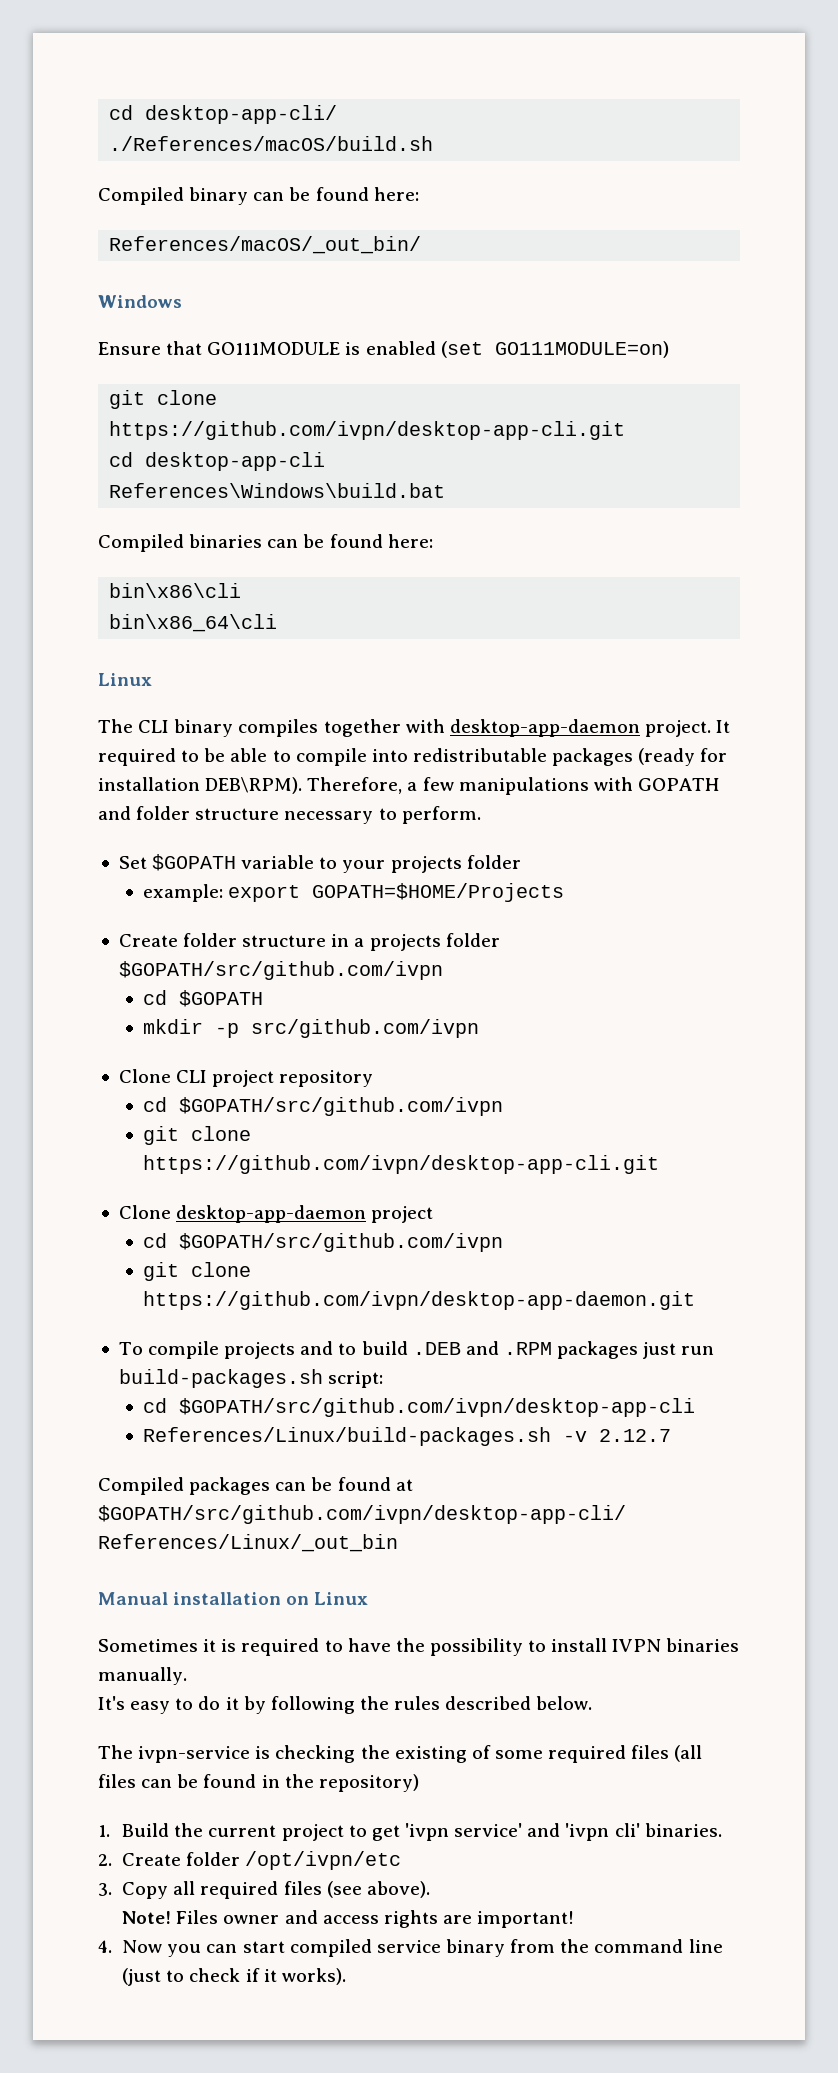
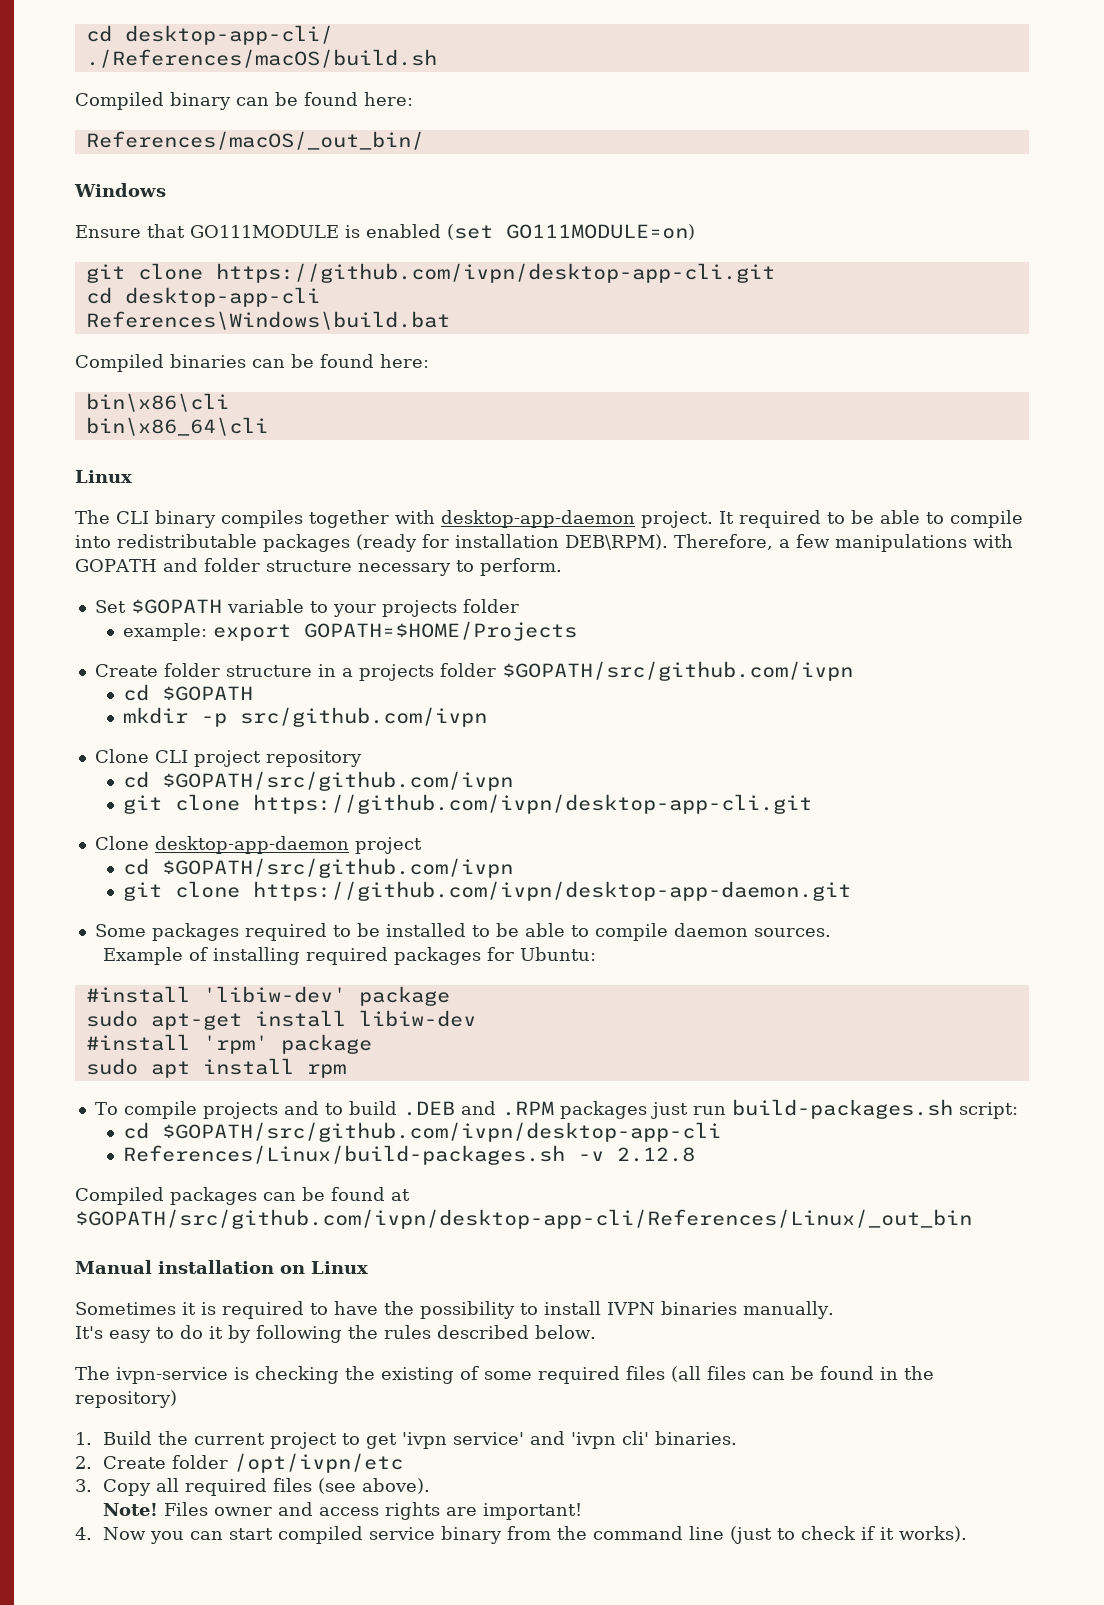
(696, 1300) none -> [94,923,831,941] [103,947,597,965] [85,986,450,1006] [85,1010,476,1030] [85,1034,372,1054] [85,1058,346,1078] // Some packages required to be installed to be able to compile daemon sources. // Example of installing required packages for Ubuntu: // #install 'libiw-dev' package // sudo apt-get install libiw-dev // #install 'rpm' package // sudo apt install rpm
[599,1429,672,1442] 2.12.7 -> [616,1147,695,1162] 2.12.8

